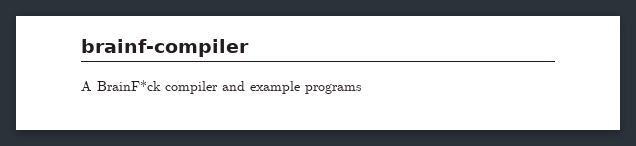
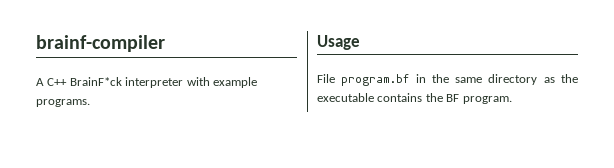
[97,80,362,94] BrainF*ck compiler and example programs -> [47,77,257,88] [36,99,90,107] [317,35,360,50] [317,74,578,86] [317,93,512,104] C++ BrainF*ck interpreter with example programs. // Usage // File program.bf in the same directory as the executable contains the BF program.

